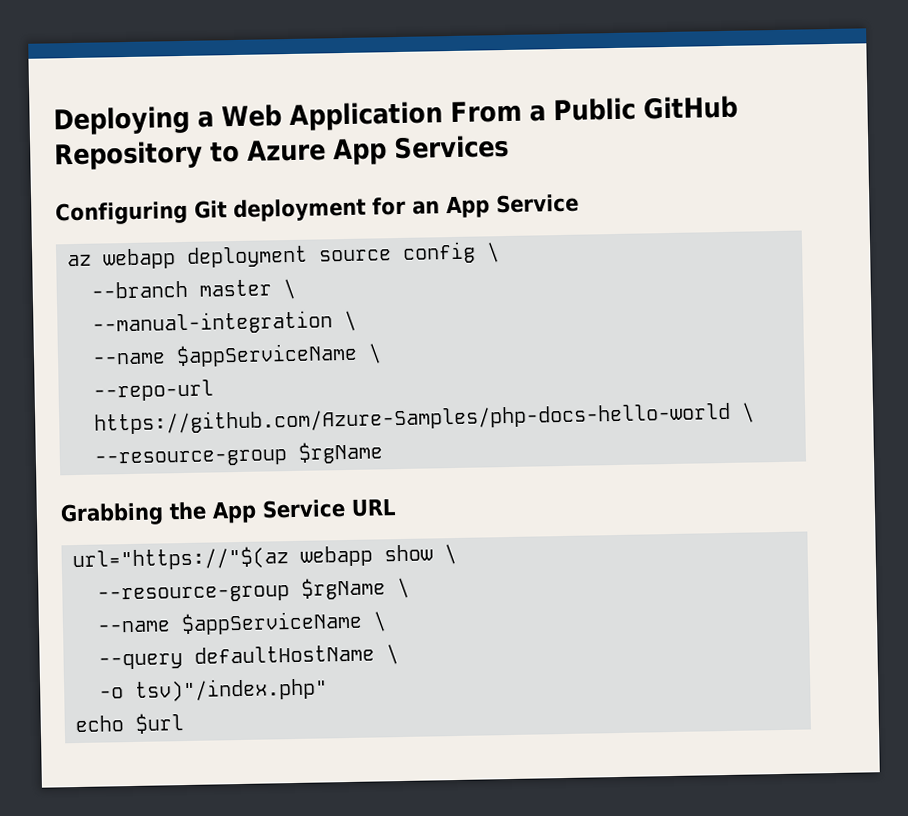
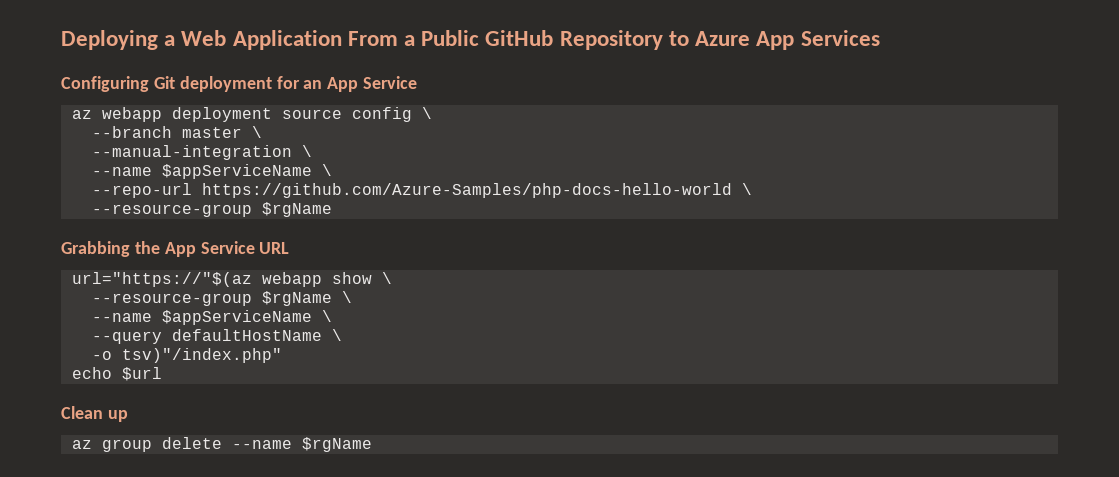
(185, 723) none -> [61,406,128,422] [72,437,373,452] // Clean up // az group delete --name $rgName

